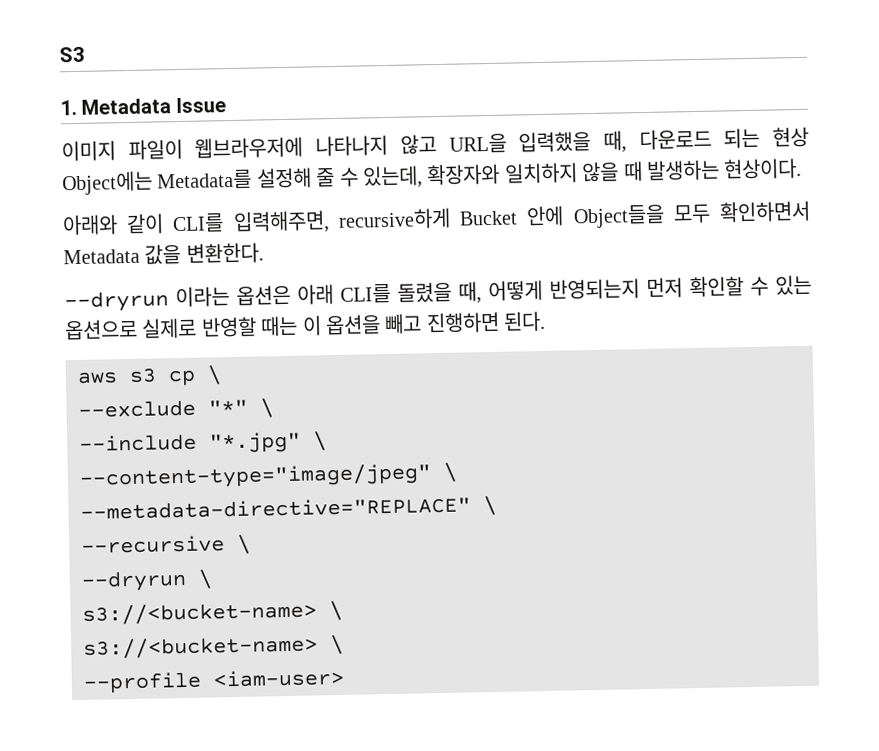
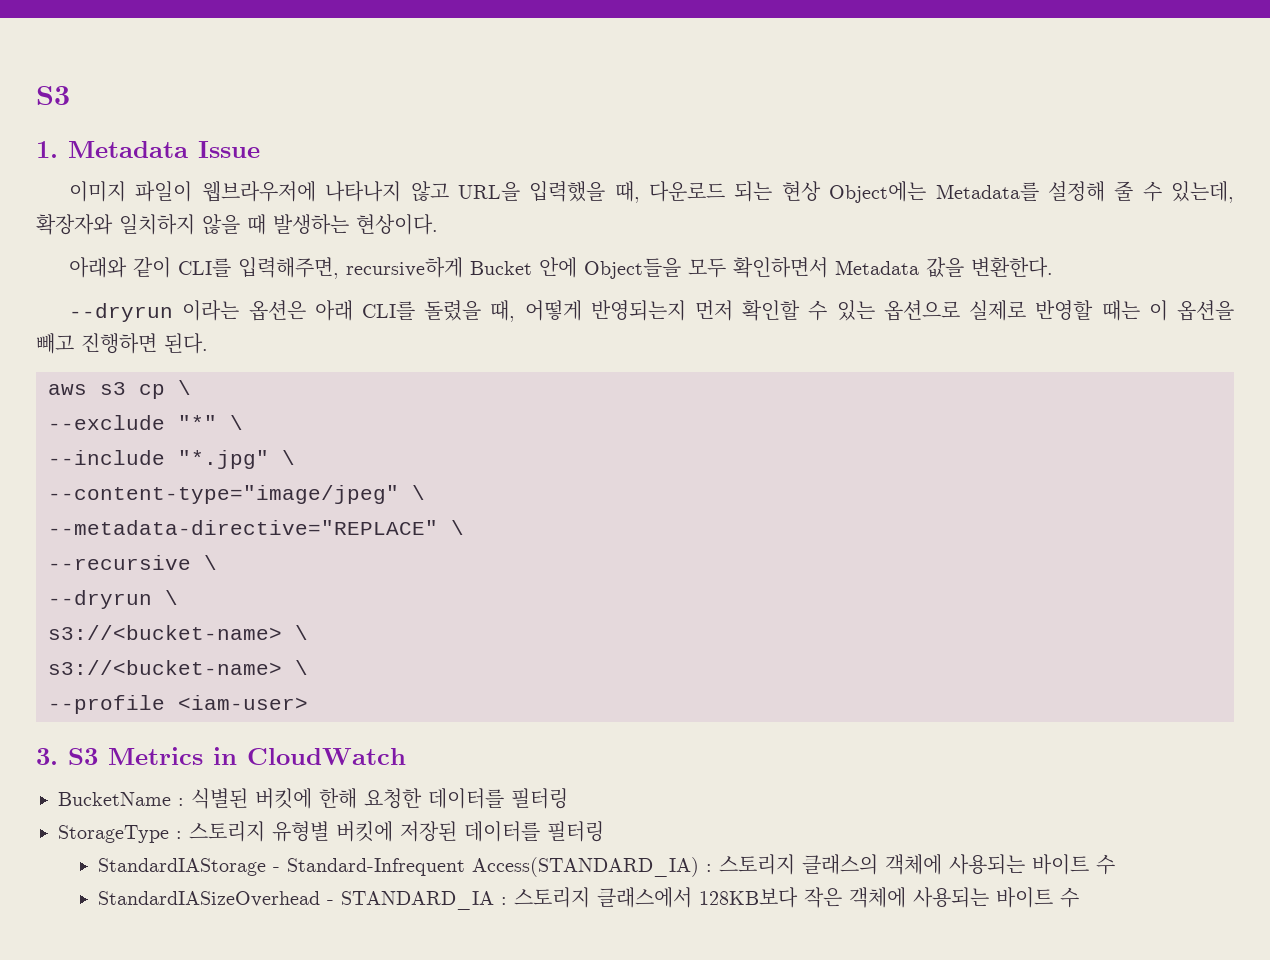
(344, 678) none -> [36,747,406,765] [58,788,568,809] [58,821,604,843] [97,854,1115,877] [97,887,1079,910] // 3. S3 Metrics in CloudWatch // BucketName : 식별된 버킷에 한해 요청한 데이터를 필터링 // StorageType : 스토리지 유형별 버킷에 저장된 데이터를 필터링 // StandardIAStorage - Standard-Infrequent Access(STANDARD_IA) : 스토리지 클래스의 객체에 사용되는 바이트 수 // StandardIASizeOverhead - STANDARD_IA : 스토리지 클래스에서 128KB보다 작은 객체에 사용되는 바이트 수

